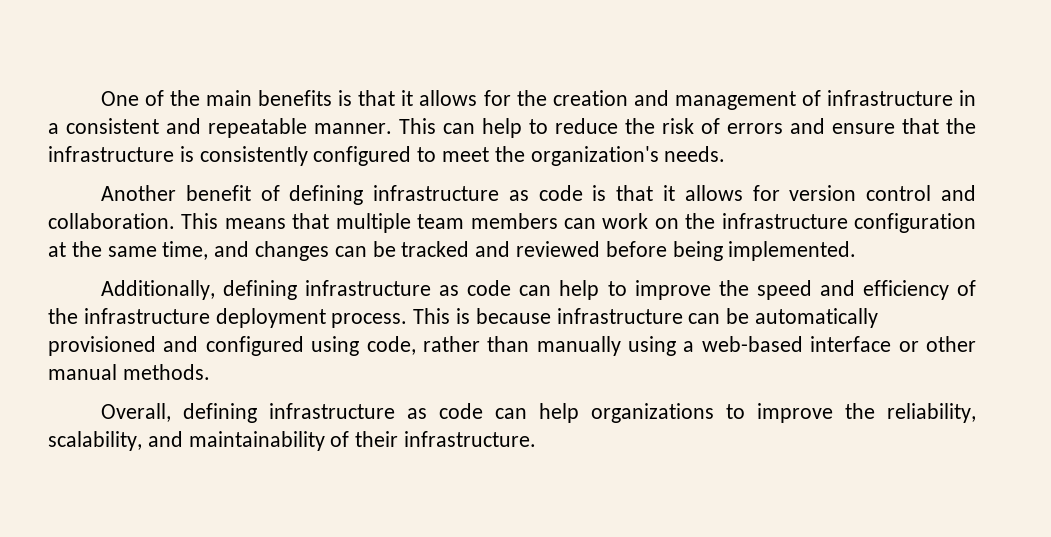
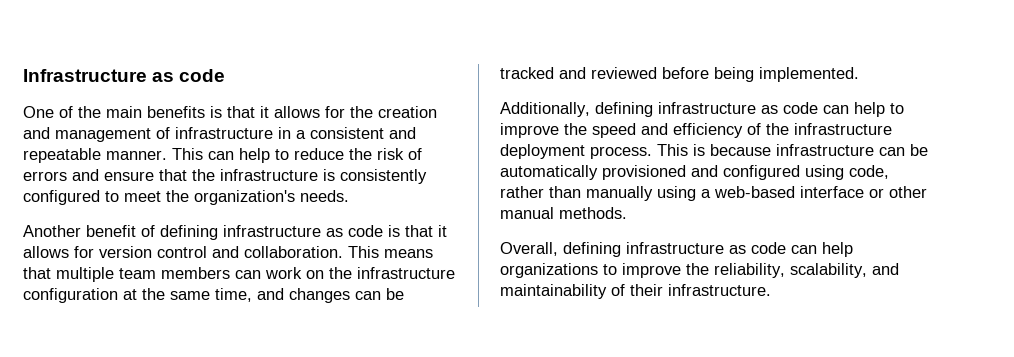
(100, 98) none -> [23,69,226,82] Infrastructure as code //

